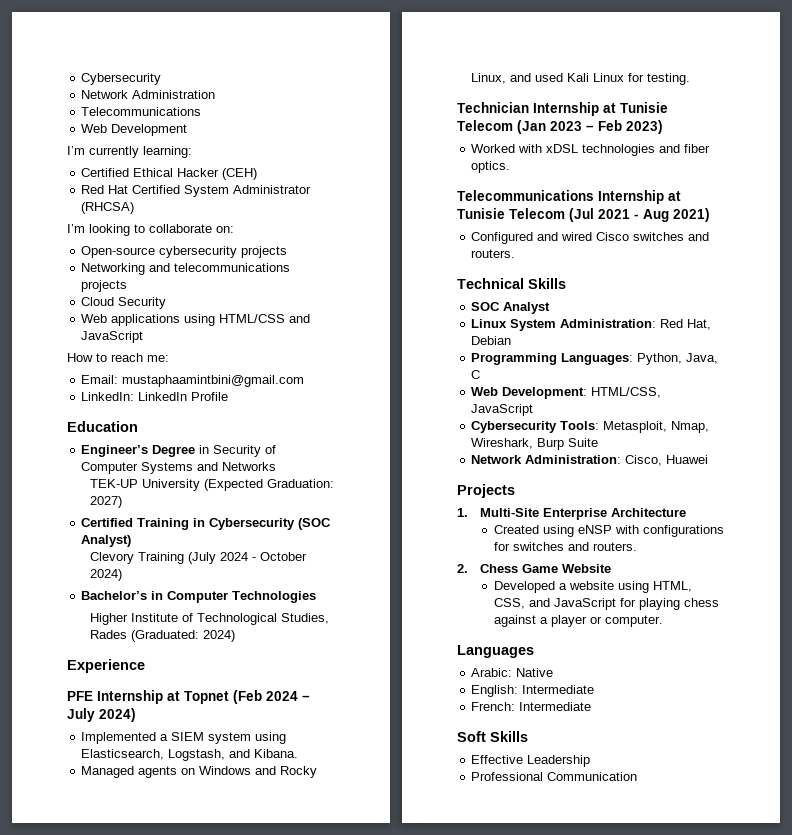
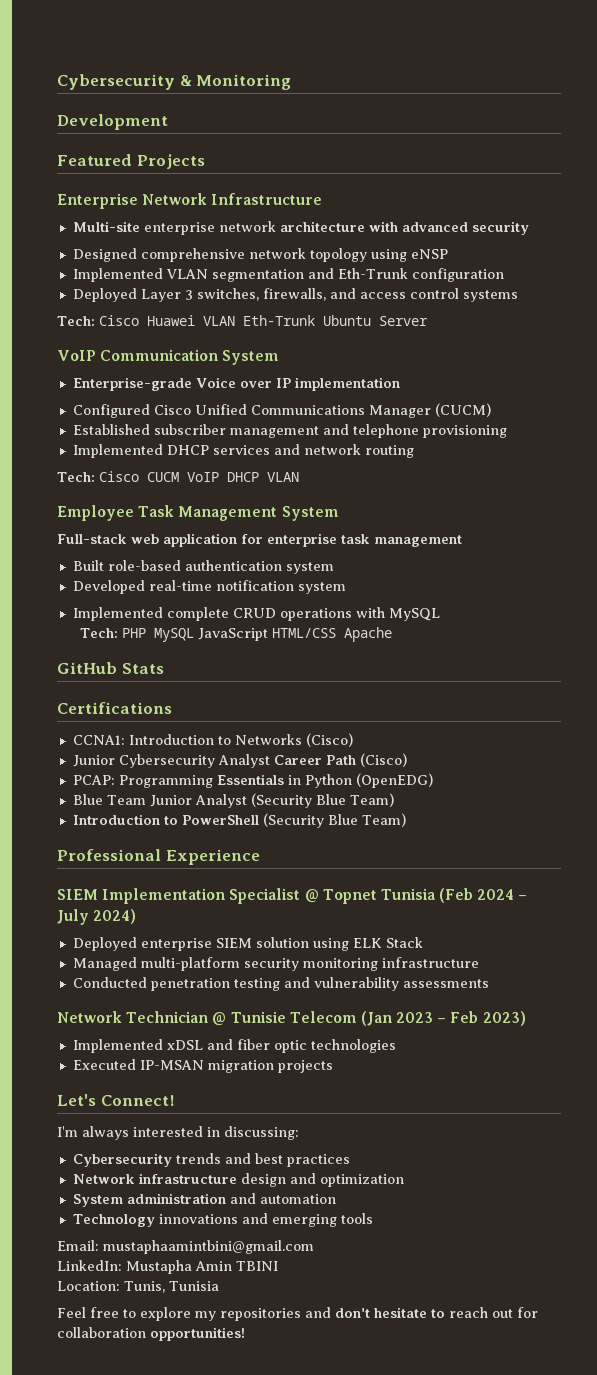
[81,73,162,85] [81,90,216,99] [81,107,202,116] [81,124,188,136] [67,146,192,158] [81,168,258,180] [81,185,312,197] [81,202,135,214] [67,224,234,236] [81,246,288,258] [81,263,291,275] [81,280,128,292] [81,297,167,309] [81,314,311,326] [81,331,144,343] [67,353,169,362] [81,375,305,387] [81,392,229,401] [67,421,138,432] [81,445,277,457] [81,462,277,474] [89,479,334,491] [89,496,122,508] [81,518,332,530] [81,535,132,547] [89,552,307,564] [89,569,122,581] [81,591,317,603] [89,613,329,625] [89,630,235,642] [67,659,145,673] [67,690,229,704] Cybersecurity // Network Administration // Telecommunications // Web Development // I’m currently learning: // Certified Ethical Hacker (CEH) // Red Hat Certified System Administrator (RHCSA) // I’m looking to collaborate on: // Open-source cybersecurity projects // Networking and telecommunications projects // Cloud Security // Web applications using HTML/CSS and JavaScript // How to reach me: // Email: mustaphaamintbini@gmail.com // LinkedIn: LinkedIn Profile // Education // Engineer’s Degree in Security of Computer Systems and Networks // TEK-UP University (Expected Graduation: 2027) // Certified Training in Cybersecurity (SOC Analyst) // Clevory Training (July 2024 - October 2024) // Bachelor’s in Computer Technologies // Higher Institute of Technological Studies, Rades (Graduated: 2024) // Experience // PFE Internship at Topnet -> [57,74,292,90] [57,114,168,130] [57,154,205,169] [57,193,323,209] [72,221,529,235] [72,248,448,262] [72,268,504,282] [72,288,518,302] [57,315,428,326] [57,349,280,365] [72,377,400,391] [72,403,491,418] [72,424,507,438] [72,444,414,458] [57,471,299,482] [57,505,339,521] [57,533,462,547] [72,560,334,574] [72,580,346,594] [72,607,440,621] [80,627,393,642] [57,662,164,674] [57,702,172,714] [72,733,353,747] [72,753,407,768] [72,773,433,788] [72,793,394,808] [72,813,406,828] [57,849,260,865] [57,888,435,904] Cybersecurity & Monitoring // Development // Featured Projects // Enterprise Network Infrastructure // Multi-site enterprise network architecture with advanced security // Designed comprehensive network topology using eNSP // Implemented VLAN segmentation and Eth-Trunk configuration // Deployed Layer 3 switches, firewalls, and access control systems // Tech: Cisco Huawei VLAN Eth-Trunk Ubuntu Server // VoIP Communication System // Enterprise-grade Voice over IP implementation // Configured Cisco Unified Communications Manager (CUCM) // Established subscriber management and telephone provisioning // Implemented DHCP services and network routing // Tech: Cisco CUCM VoIP DHCP VLAN // Employee Task Management System // Full-stack web application for enterprise task management // Built role-based authentication system // Developed real-time notification system // Implemented complete CRUD operations with MySQL // Tech: PHP MySQL JavaScript HTML/CSS Apache // GitHub Stats // Certifications // CCNA1: Introduction to Networks (Cisco) // Junior Cybersecurity Analyst Career Path (Cisco) // PCAP: Programming Essentials in Python (OpenEDG) // Blue Team Junior Analyst (Security Blue Team) // Introduction to PowerShell (Security Blue Team) // Professional Experience // SIEM Implementation Specialist @ Topnet Tunisia
[81,732,287,744] [81,749,299,761] [81,766,318,778] [471,73,691,85] [457,102,616,116] Implemented a SIEM system using Elasticsearch, Logstash, and Kibana. // Managed agents on Windows and Rocky Linux, and used Kali Linux for testing. // Technician Internship at -> [72,937,423,951] [72,957,479,971] [72,977,489,991] [57,1011,227,1026] Deployed enterprise SIEM solution using ELK Stack // Managed multi-platform security monitoring infrastructure // Conducted penetration testing and vulnerability assessments // Network Technician @
[471,144,711,156] [471,161,511,173] [457,190,681,204] [457,208,710,222] [471,232,710,244] [471,249,516,258] [457,278,566,289] [471,302,551,314] [471,319,712,331] [471,336,512,345] [471,353,719,365] [471,370,481,379] [471,387,662,399] [471,404,534,416] [471,421,710,433] [471,438,599,450] [471,455,709,466] [457,484,515,498] [457,508,686,520] [494,525,725,537] [494,542,638,551] [457,564,611,573] [494,581,693,593] [494,598,720,610] [494,615,664,627] [457,645,534,658] [471,668,554,677] [471,685,595,697] [471,702,592,711] [457,731,528,742] [471,755,591,767] [471,772,638,781] Worked with xDSL technologies and fiber optics. // Telecommunications Internship at Tunisie Telecom (Jul 2021 - Aug 2021) // Configured and wired Cisco switches and routers. // Technical Skills // SOC Analyst // Linux System Administration: Red Hat, Debian // Programming Languages: Python, Java, C // Web Development: HTML/CSS, JavaScript // Cybersecurity Tools: Metasploit, Nmap, Wireshark, Burp Suite // Network Administration: Cisco, Huawei // Projects // 1. Multi-Site Enterprise Architecture // Created using eNSP with configurations for switches and routers. // 2. Chess Game Website // Developed a website using HTML, CSS, and JavaScript for playing chess against a player or computer. // Languages // Arabic: Native // English: Intermediate // French: Intermediate // Soft Skills // Effective Leadership // Professional Communication -> [72,1039,396,1053] [72,1059,333,1073] [57,1094,174,1106] [57,1126,299,1140] [72,1153,350,1167] [72,1173,404,1187] [72,1193,336,1207] [72,1213,373,1227] [57,1240,314,1254] [57,1260,278,1274] [57,1281,219,1293] [57,1307,538,1321] [57,1327,245,1341] Implemented xDSL and fiber optic technologies // Executed IP-MSAN migration projects // Let's Connect! // I'm always interested in discussing: // Cybersecurity trends and best practices // Network infrastructure design and optimization // System administration and automation // Technology innovations and emerging tools // Email: mustaphaamintbini@gmail.com // LinkedIn: Mustapha Amin TBINI // Location: Tunis, Tunisia // Feel free to explore my repositories and don't hesitate to reach out for collaboration opportunities!

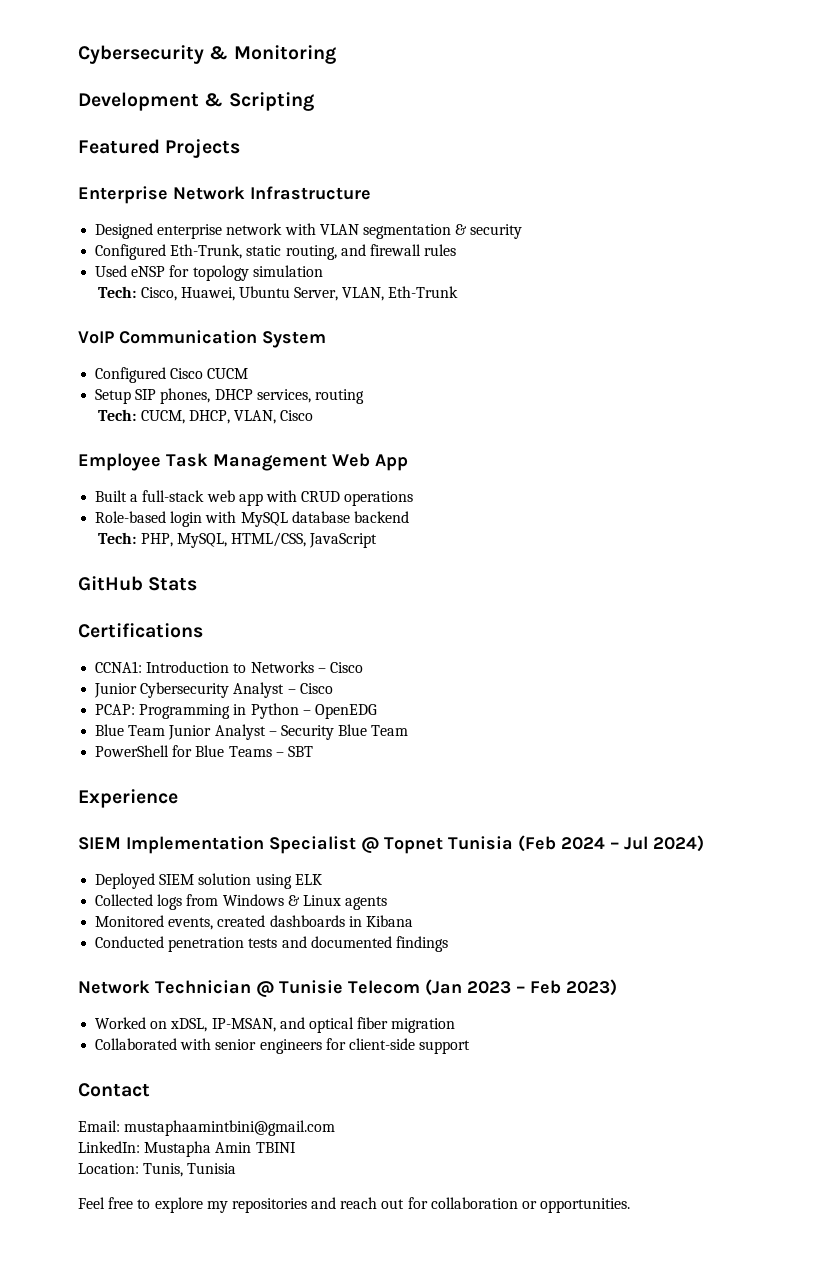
(168, 122) none -> [204,92,314,111] & Scripting
[72,221,140,232] Multi-site -> [95,223,154,239] Designed
[279,221,529,235] [72,248,448,262] [72,268,504,282] [72,288,518,302] [57,315,428,326] architecture with advanced security // Designed comprehensive network topology using eNSP // Implemented VLAN segmentation and Eth-Trunk configuration // Deployed Layer 3 switches, firewalls, and access control systems // Tech: Cisco Huawei VLAN Eth-Trunk Ubuntu Server -> [284,223,523,239] [95,244,457,260] [95,265,323,281] [98,286,459,301] with VLAN segmentation & security // Configured Eth-Trunk, static routing, and firewall rules // Used eNSP for topology simulation // Tech: Cisco, Huawei, Ubuntu Server, VLAN, Eth-Trunk
[72,377,400,391] [72,403,491,418] [72,424,507,438] [72,444,414,458] [57,471,299,482] [57,505,339,521] [57,533,462,547] [72,560,334,574] [72,580,346,594] [72,607,229,621] Enterprise-grade Voice over IP implementation // Configured Cisco Unified Communications Manager (CUCM) // Established subscriber management and telephone provisioning // Implemented DHCP services and network routing // Tech: Cisco CUCM VoIP DHCP VLAN // Employee Task Management System // Full-stack web application for enterprise task management // Built role-based authentication system // Developed real-time notification system // Implemented complete -> [95,367,249,383] [95,388,364,404] [98,409,314,424] [78,453,408,471] [95,490,297,506] Configured Cisco CUCM // Setup SIP phones, DHCP services, routing // Tech: CUCM, DHCP, VLAN, Cisco // Employee Task Management Web App // Built a full-stack web app with
(352, 614) none -> [95,511,203,527] // Role-based login
[80,628,195,642] // Tech: PHP MySQL -> [291,511,409,523] [98,532,306,548] database backend // Tech: PHP, MySQL, HTML/CSS,
[272,627,393,642] HTML/CSS Apache -> (378, 540) none
[305,733,353,747] (Cisco) -> [317,662,363,673] – Cisco
[273,753,407,767] Career Path (Cisco) -> [287,683,333,694] – Cisco
[216,774,284,785] Essentials -> (231, 711) none
[355,773,433,788] (OpenEDG) -> [302,704,377,719] – OpenEDG
[250,793,394,808] [72,813,406,828] [57,849,161,861] (Security Blue Team) // Introduction to PowerShell (Security Blue Team) // Professional -> [268,724,409,740] [95,745,313,757] – Security Blue Team // PowerShell for Blue Teams – SBT //
[57,909,89,925] July -> [624,836,648,850] Jul
[140,938,212,951] enterprise -> (156, 881) none
[385,937,423,948] [72,957,479,971] [72,977,489,991] Stack // Managed multi-platform security monitoring infrastructure // Conducted penetration testing and vulnerability assessments -> [95,894,388,910] [95,915,413,930] [95,936,448,952] // Collected logs from Windows & Linux agents // Monitored events, created dashboards in Kibana // Conducted penetration tests and documented findings
[72,1039,396,1053] [72,1059,333,1073] [57,1094,174,1106] [57,1126,299,1140] [72,1153,350,1167] [72,1173,404,1187] [72,1193,336,1207] [72,1213,373,1227] Implemented xDSL and fiber optic technologies // Executed IP-MSAN migration projects // Let's Connect! // I'm always interested in discussing: // Cybersecurity trends and best practices // Network infrastructure design and optimization // System administration and automation // Technology innovations and emerging tools -> [95,1017,456,1033] [95,1038,471,1054] [78,1083,150,1097] Worked on xDSL, IP-MSAN, and optical fiber migration // Collaborated with senior engineers for client-side support // Contact
[335,1307,445,1318] don't hesitate to -> (337, 1203) none
[150,1327,245,1341] opportunities! -> [522,1198,631,1213] or opportunities.

